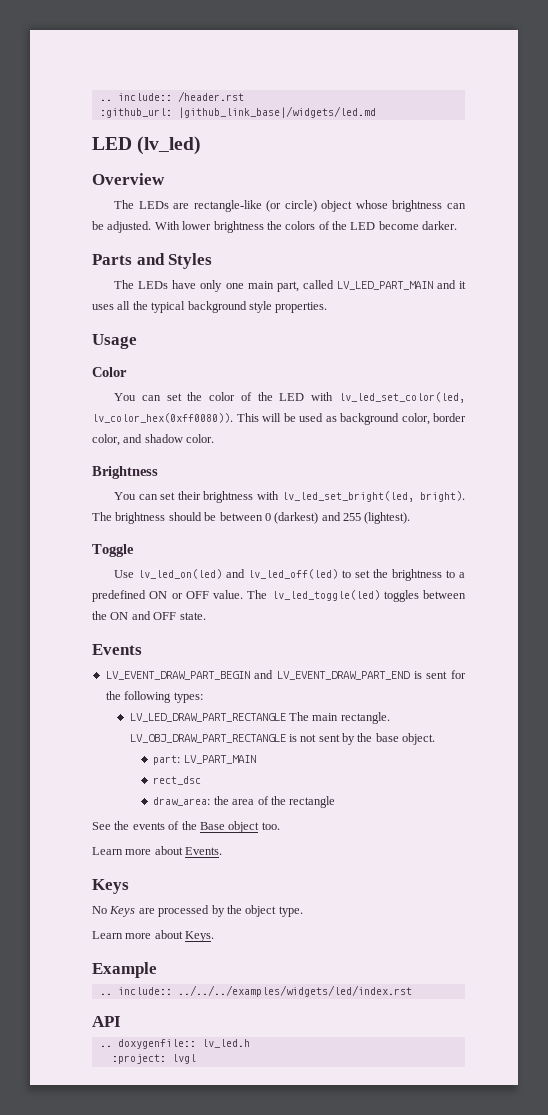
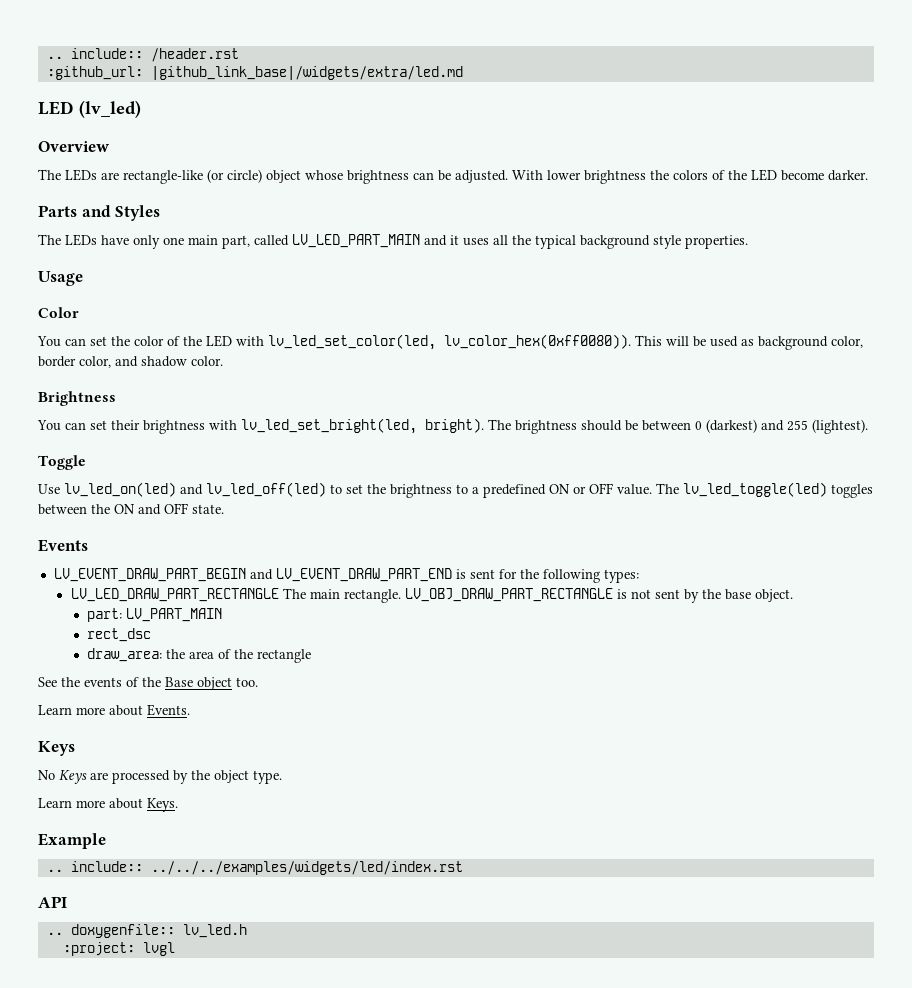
[177,106,376,118] |github_link_base|/widgets/led.md -> [150,66,463,80] |github_link_base|/widgets/extra/led.md

